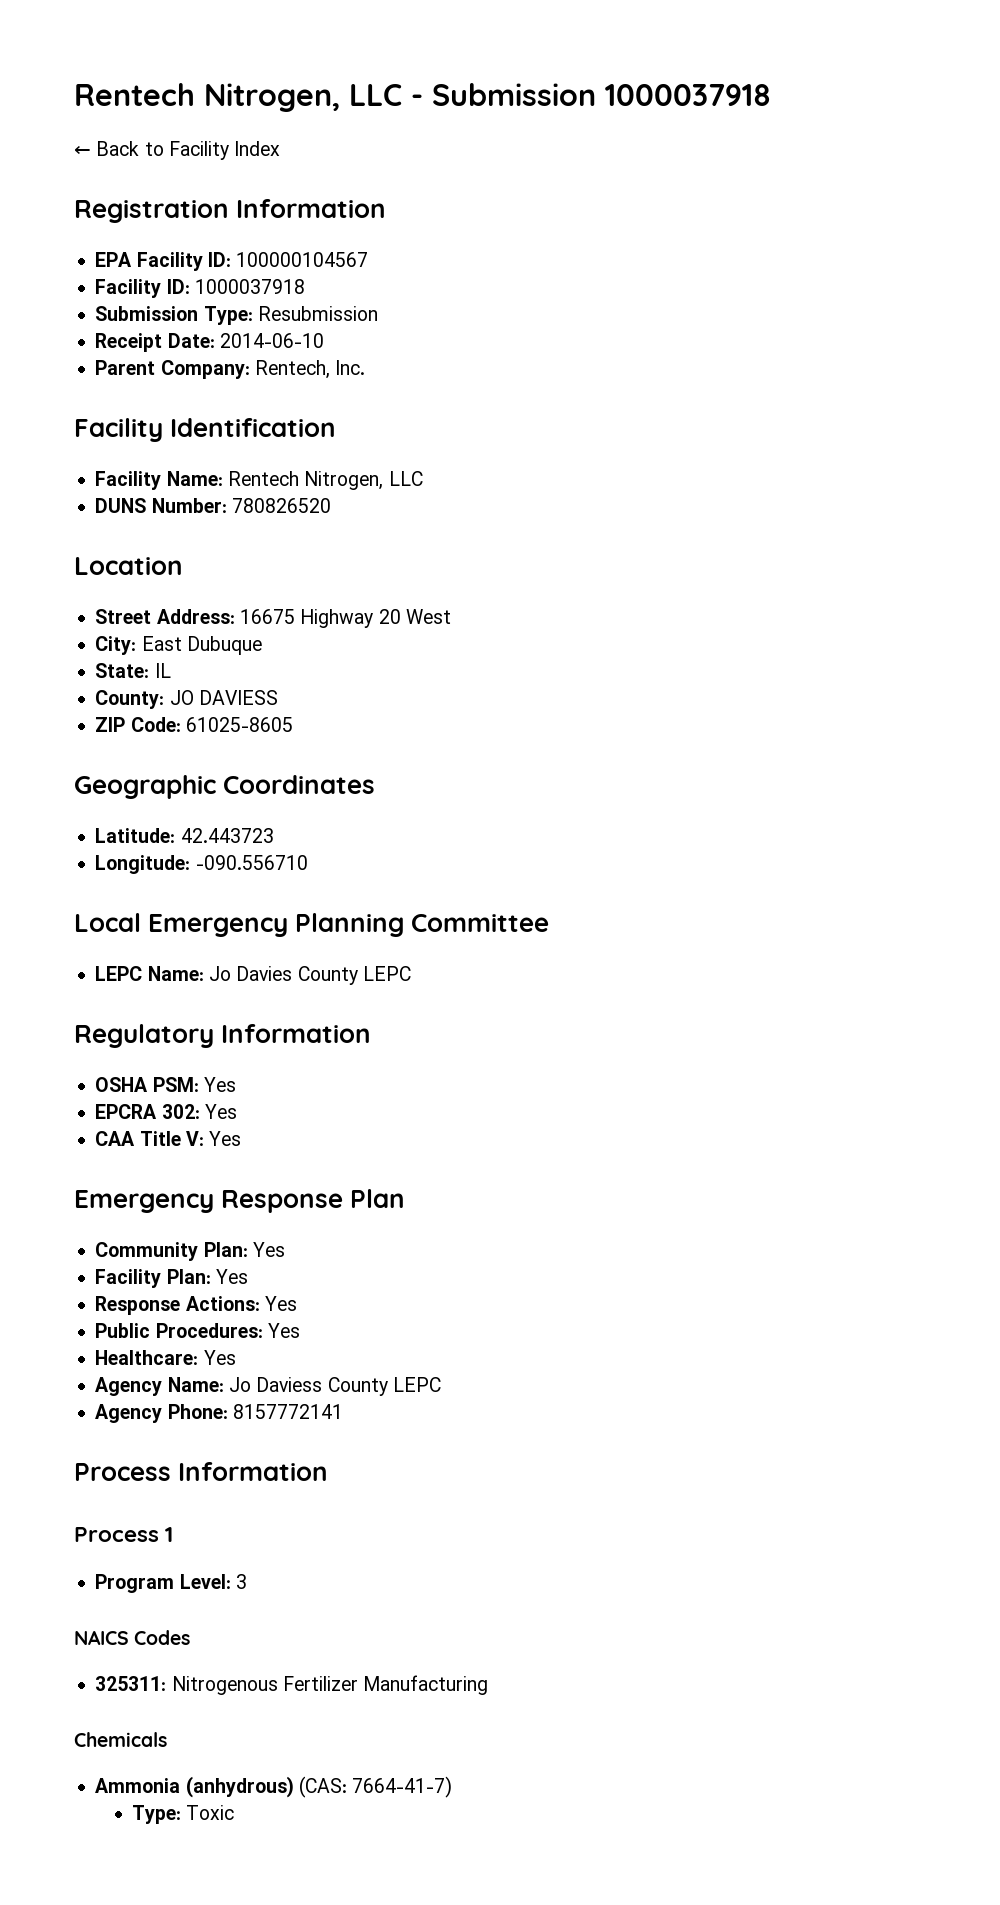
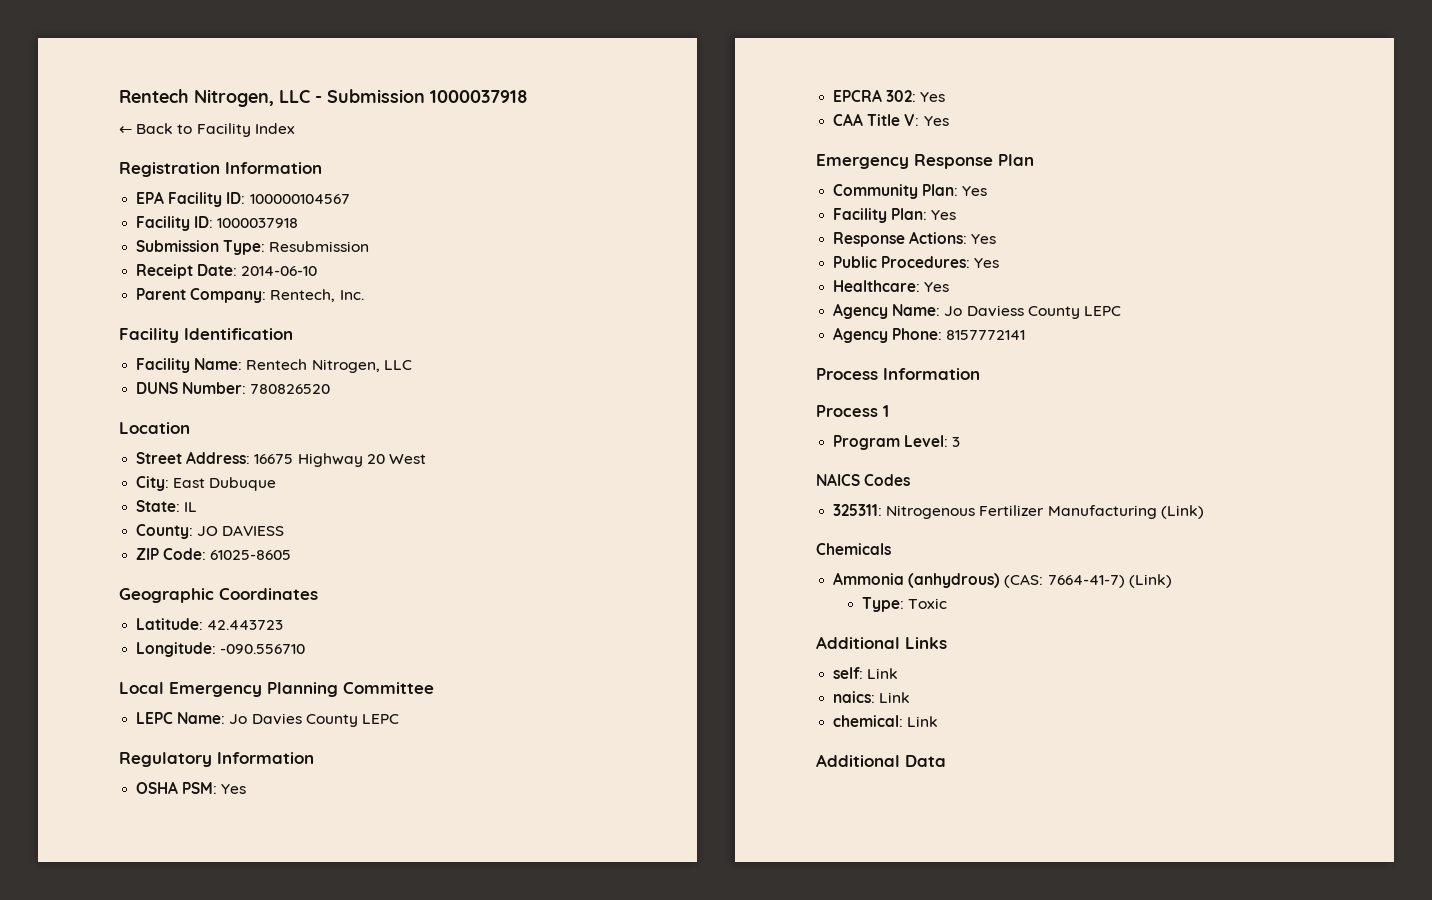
(489, 1685) none -> [1160,505,1204,519] (Link)
(453, 1787) none -> [1128,574,1172,588] (Link)
(235, 1812) none -> [816,636,947,649] [833,667,899,679] [833,691,911,703] [833,715,939,727] [816,754,946,767] // Additional Links // self: Link // naics: Link // chemical: Link // Additional Data

